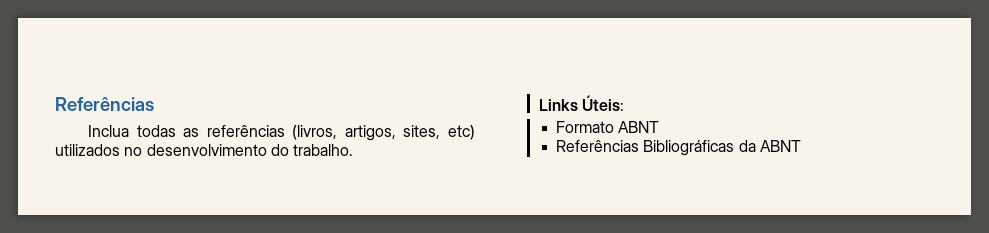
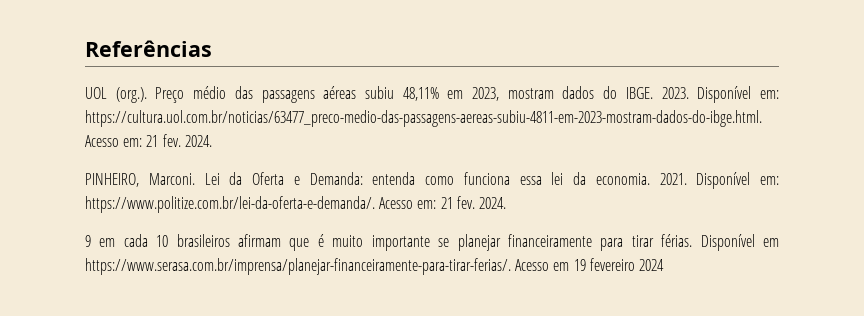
[88,125,475,141] [55,144,354,156] [538,95,624,111] [556,121,660,133] [556,140,802,156] Inclua todas as referências (livros, artigos, sites, etc) utilizados no desenvolvimento do trabalho. // Links Úteis: // Formato ABNT // Referências Bibliográficas da ABNT -> [85,86,780,103] [85,110,762,127] [85,134,212,147] [85,172,779,189] [85,196,506,213] [85,234,779,251] [85,258,664,275] UOL (org.). Preço médio das passagens aéreas subiu 48,11% em 2023, mostram dados do IBGE. 2023. Disponível em: https://cultura.uol.com.br/noticias/63477_preco-medio-das-passagens-aereas-subiu-4811-em-2023-mostram-dados-do-ibge.html. Acesso em: 21 fev. 2024. // PINHEIRO, Marconi. Lei da Oferta e Demanda: entenda como funciona essa lei da economia. 2021. Disponível em: https://www.politize.com.br/lei-da-oferta-e-demanda/. Acesso em: 21 fev. 2024. // 9 em cada 10 brasileiros afirmam que é muito importante se planejar financeiramente para tirar férias. Disponível em https://www.serasa.com.br/imprensa/planejar-financeiramente-para-tirar-ferias/. Acesso em 19 fevereiro 2024

